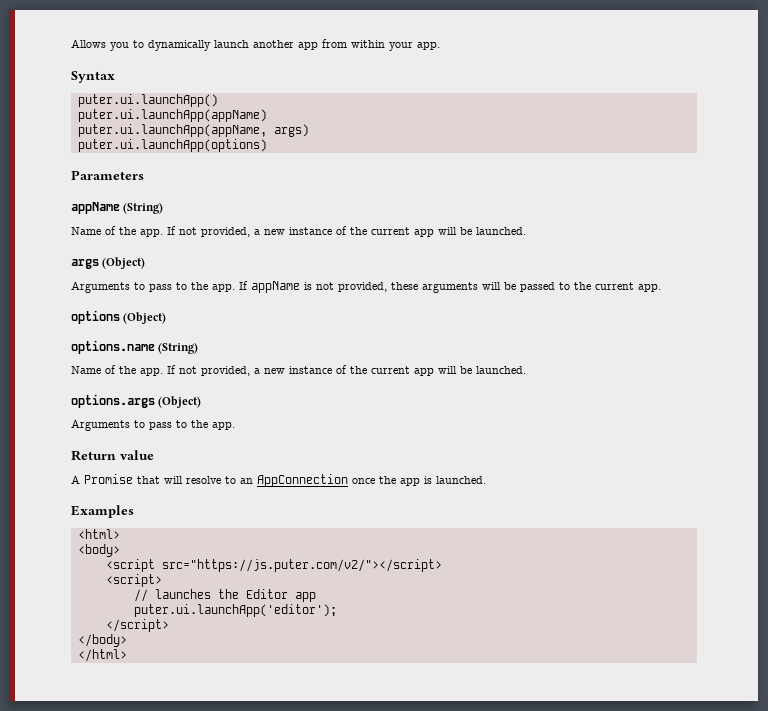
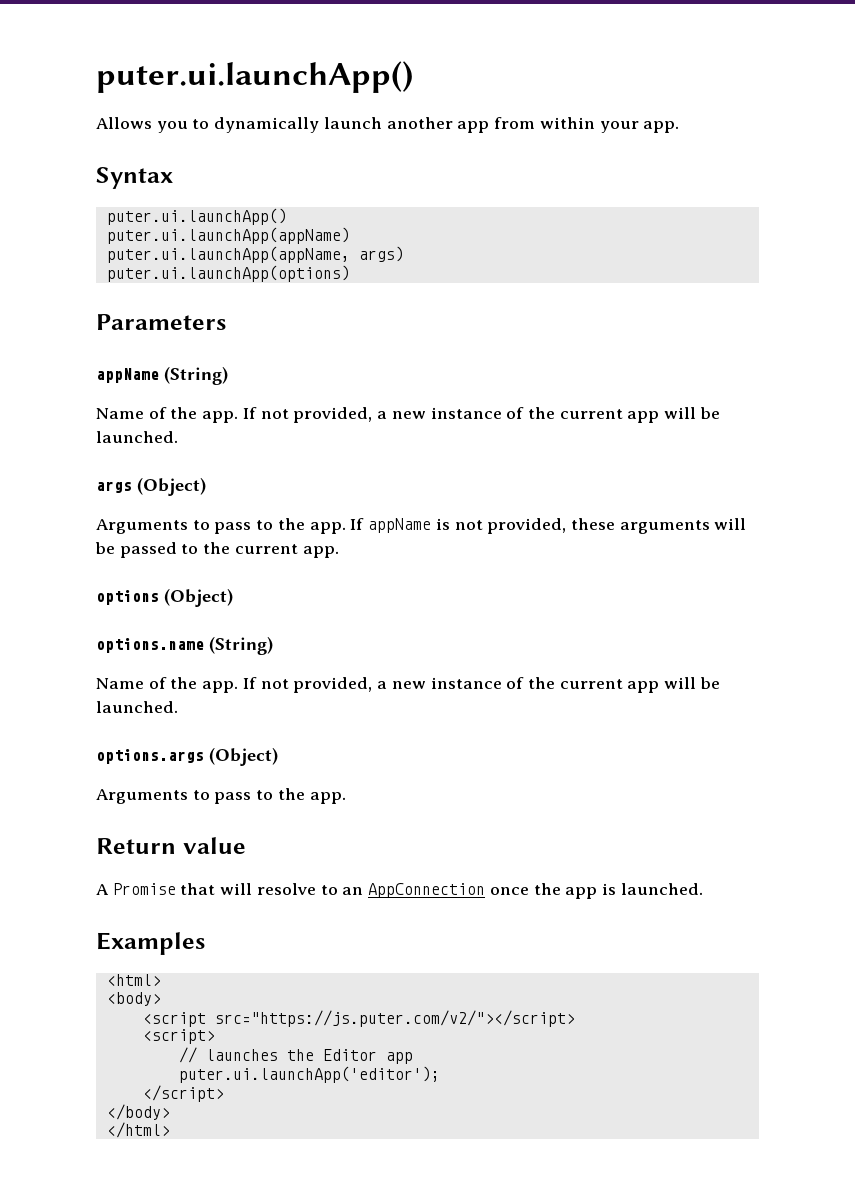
(71, 43) none -> [96,61,413,93] puter.ui.launchApp() //

